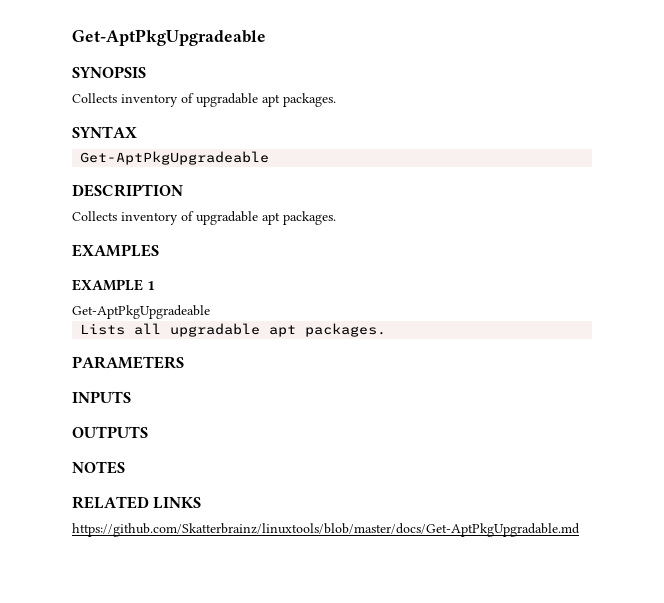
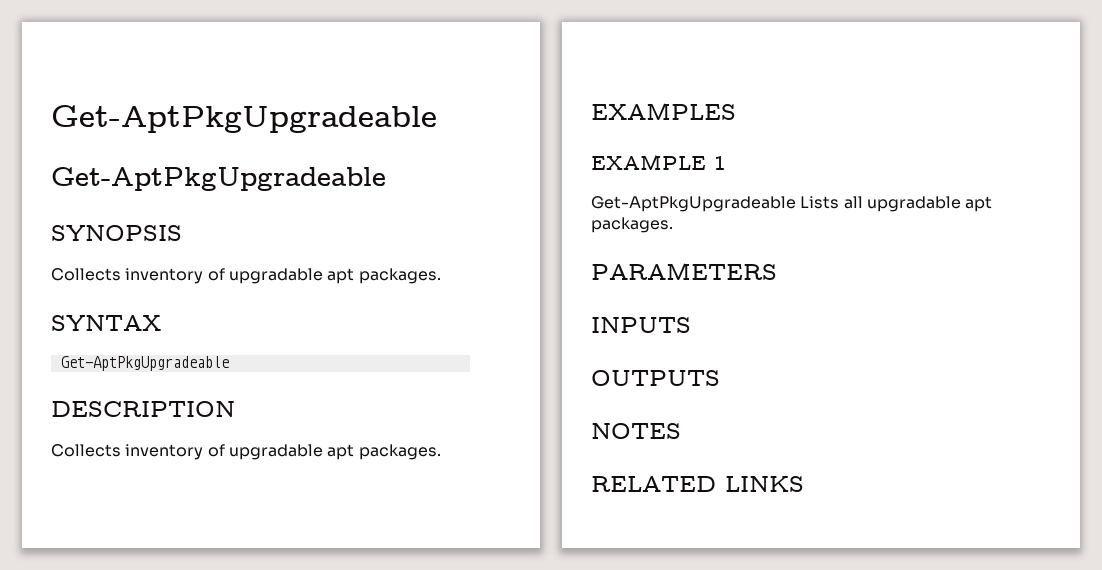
[72,29,266,46] Get-AptPkgUpgradeable -> [51,105,437,133] [51,167,386,191] Get-AptPkgUpgradeable // Get-AptPkgUpgradeable
(210, 312) // -> (796, 204) none
[72,523,580,537] // https://github.com/Skatterbrainz/linuxtools/blob/master/docs/Get-AptPkgUpgradable.md -> (804, 484) none

